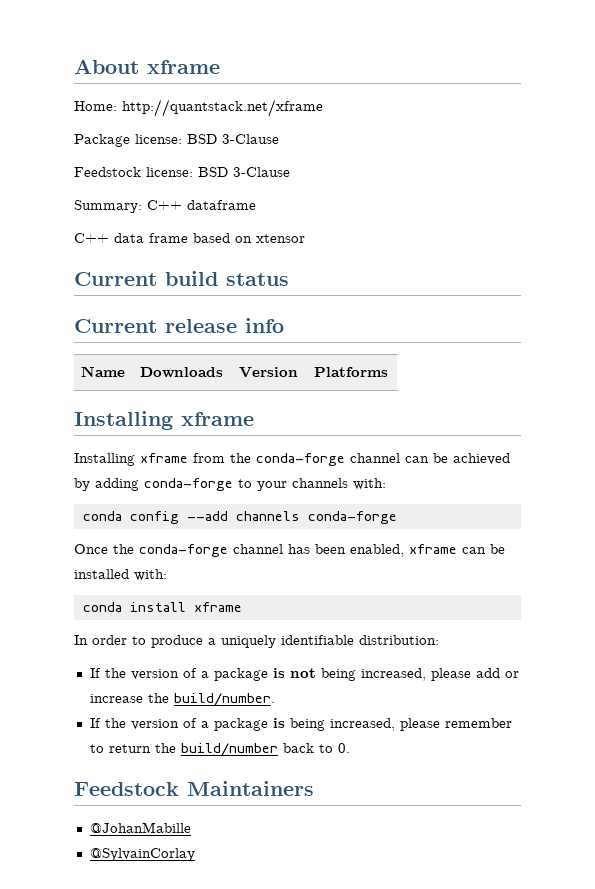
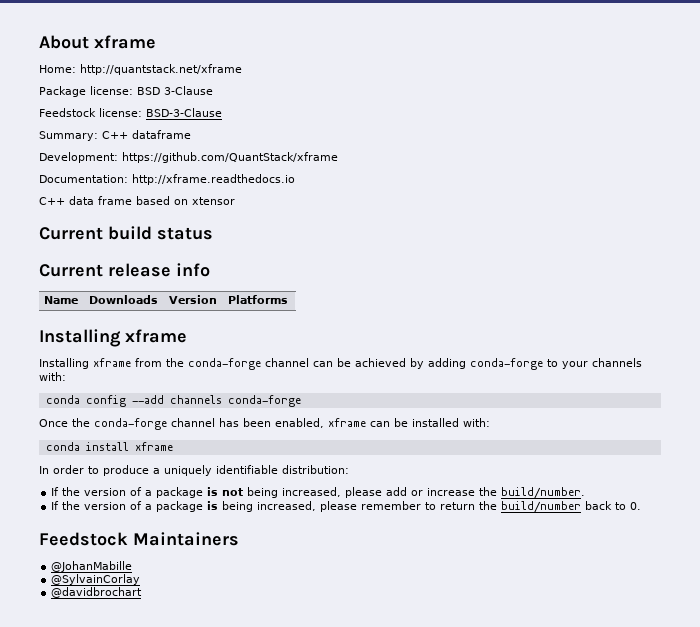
[198,167,290,177] BSD 3-Clause -> [146,108,222,117] BSD-3-Clause
(256, 205) none -> [39,152,338,163] [39,174,295,185] // Development: https://github.com/QuantStack/xframe // Documentation: http://xframe.readthedocs.io
(195, 854) none -> [51,587,143,598] // @davidbrochart

